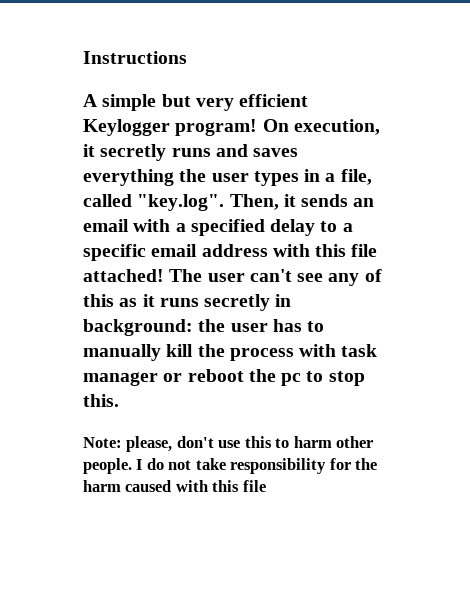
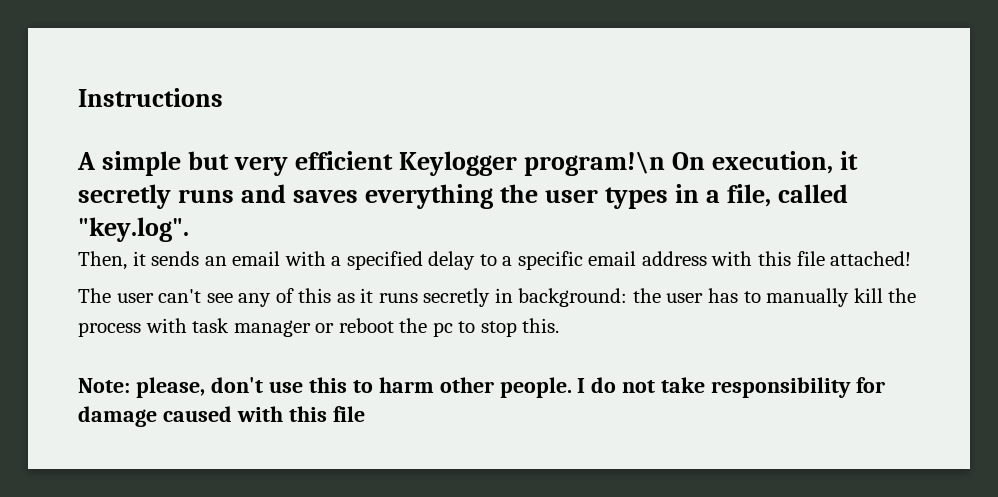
[175,119,258,136] program! -> [524,151,666,176] program!\n
(225, 202) none -> (189, 229) //
(164, 275) none -> (912, 258) //
[355,458,378,470] [83,480,121,492] the harm -> [78,406,157,427] damage

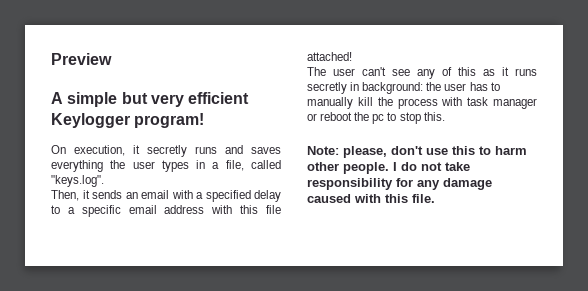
[78,88,223,107] Instructions -> [51,53,112,65] Preview
[524,151,666,176] program!\n -> [134,113,205,128] program! //
[78,217,189,242] "key.log". -> [51,175,104,187] "keys.log".
(886, 385) none -> [417,180,440,190] any
[332,406,365,422] file -> [412,194,435,203] file.

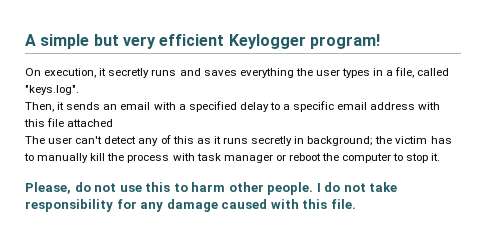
[51,53,112,65] Preview // -> (25, 40) none
[307,52,352,61] attached! -> [67,119,114,127] attached
[392,69,410,76] see -> [104,136,137,144] detect
[362,82,467,94] background: the user -> [307,136,428,146] background; the victim
[372,114,385,124] pc -> [342,153,392,163] computer
[423,112,445,121] [307,146,423,158] this. // Note: please, don't -> [431,153,441,161] [25,182,117,194] it. // Please, do not

